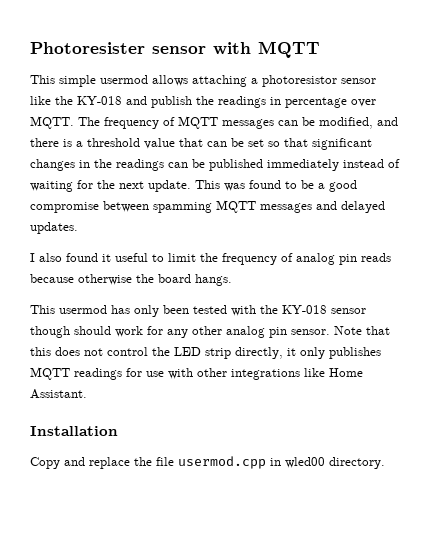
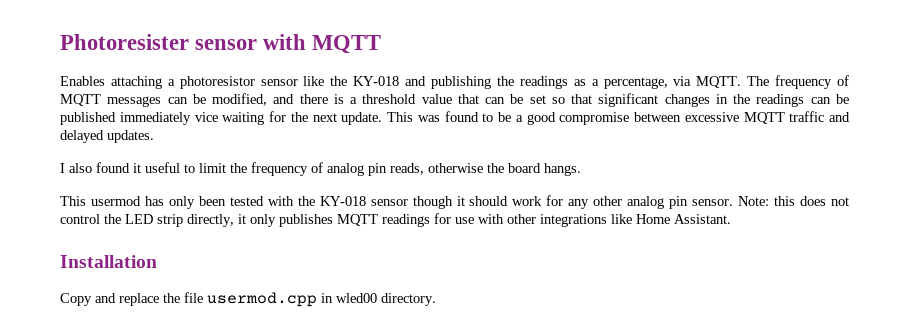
[30,75,188,87] This simple usermod allows -> [60,76,105,86] Enables
[151,96,376,108] publish the readings in percentage over -> [431,76,692,89] publishing the readings as a percentage, via
[343,159,400,168] instead of -> [194,112,218,122] vice
[153,200,312,213] spamming MQTT messages -> [684,111,825,124] excessive MQTT traffic
[361,253,391,262] [30,274,74,283] reads because -> [390,163,424,175] reads,
(70, 332) none -> [456,196,465,206] it
[334,326,390,335] Note that -> [738,196,770,206] Note:

